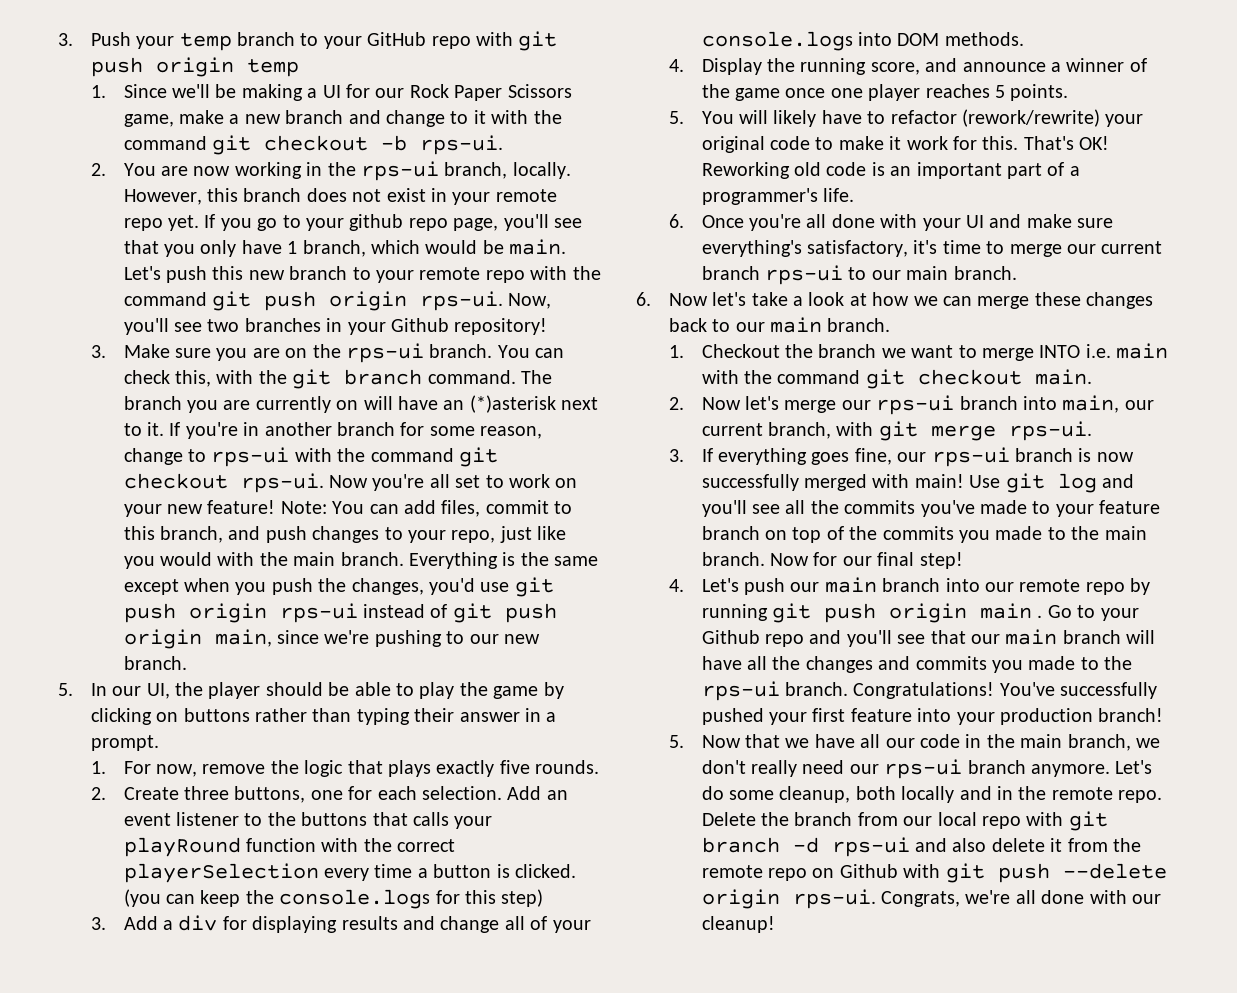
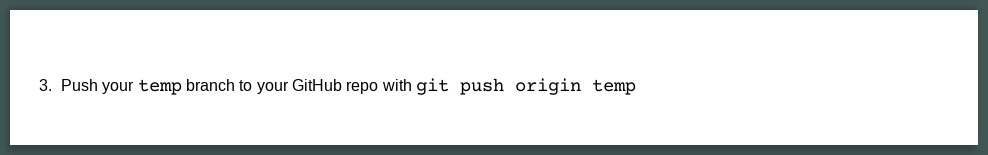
[90,84,572,101] [123,110,562,127] [123,135,504,155] [90,161,571,181] [123,188,557,205] [123,214,583,231] [123,239,567,257] [123,266,601,283] [123,291,552,311] [123,318,548,335] [90,343,565,363] [123,369,553,389] [123,395,599,413] [123,422,543,439] [123,447,499,467] [123,473,578,493] [123,500,573,517] [123,526,567,543] [123,552,599,569] [123,577,554,597] [123,603,557,623] [123,629,541,649] [123,656,187,670] [58,682,564,699] [90,708,557,725] [90,735,159,751] [90,760,600,777] [90,786,568,803] [123,812,493,829] [123,837,456,857] [123,863,577,883] [123,889,544,909] [90,915,591,933] [701,31,1024,51] [668,58,1147,75] [701,84,1069,101] [668,109,1144,127] [701,136,1110,153] [701,162,1080,179] [701,188,855,205] [668,214,1114,231] [701,240,1163,257] [701,265,1017,285] [636,292,1154,309] [668,317,891,333] [668,343,1169,361] [701,369,1092,389] [668,395,1154,415] [701,421,1092,441] [668,447,1134,467] [701,473,1135,493] [701,500,1161,517] [701,526,1147,543] [701,552,963,569] [668,577,1151,595] [701,603,1139,623] [701,629,1156,647] [701,656,1133,673] [701,681,1158,701] [701,708,1164,725] [668,734,1161,751] [701,759,1153,779] [701,786,1163,803] [701,811,1108,831] [701,837,1142,857] [701,863,1167,883] [701,889,1162,909] [701,916,775,933] // 1. Since we'll be making a UI for our Rock Paper Scissors game, make a new branch and change to it with the command git checkout -b rps-ui. // 2. You are now working in the rps-ui branch, locally. However, this branch does not exist in your remote repo yet. If you go to your github repo page, you'll see that you only have 1 branch, which would be main. Let's push this new branch to your remote repo with the command git push origin rps-ui. Now, you'll see two branches in your Github repository! // 3. Make sure you are on the rps-ui branch. You can check this, with the git branch command. The branch you are currently on will have an (*)asterisk next to it. If you're in another branch for some reason, change to rps-ui with the command git checkout rps-ui. Now you're all set to work on your new feature! Note: You can add files, commit to this branch, and push changes to your repo, just like you would with the main branch. Everything is the same except when you push the changes, you'd use git push origin rps-ui instead of git push origin main, since we're pushing to our new branch. // 5. In our UI, the player should be able to play the game by clicking on buttons rather than typing their answer in a prompt. // 1. For now, remove the logic that plays exactly five rounds. // 2. Create three buttons, one for each selection. Add an event listener to the buttons that calls your playRound function with the correct playerSelection every time a button is clicked. (you can keep the console.logs for this step) // 3. Add a div for displaying results and change all of your console.logs into DOM methods. // 4. Display the running score, and announce a winner of the game once one player reaches 5 points. // 5. You will likely have to refactor (rework/rewrite) your original code to make it work for this. That's OK! Reworking old code is an important part of a programmer's life. // 6. Once you're all done with your UI and make sure everything's satisfactory, it's time to merge our current branch rps-ui to our main branch. // 6. Now let's take a look at how we can merge these changes back to our main branch. // 1. Checkout the branch we want to merge INTO i.e. main with the command git checkout main. // 2. Now let's merge our rps-ui branch into main, our current branch, with git merge rps-ui. // 3. If everything goes fine, our rps-ui branch is now successfully merged with main! Use git log and you'll see all the commits you've made to your feature branch on top of the commits you made to the main branch. Now for our final step! // 4. Let's push our main branch into our remote repo by running git push origin main . Go to your Github repo and you'll see that our main branch will have all the changes and commits you made to the rps-ui branch. Congratulations! You've successfully pushed your first feature into your production branch! // 5. Now that we have all our code in the main branch, we don't really need our rps-ui branch anymore. Let's do some cleanup, both locally and in the remote repo. Delete the branch from our local repo with git branch -d rps-ui and also delete it from the remote repo on Github with git push --delete origin rps-ui. Congrats, we're all done with our cleanup! -> (636, 87) none

